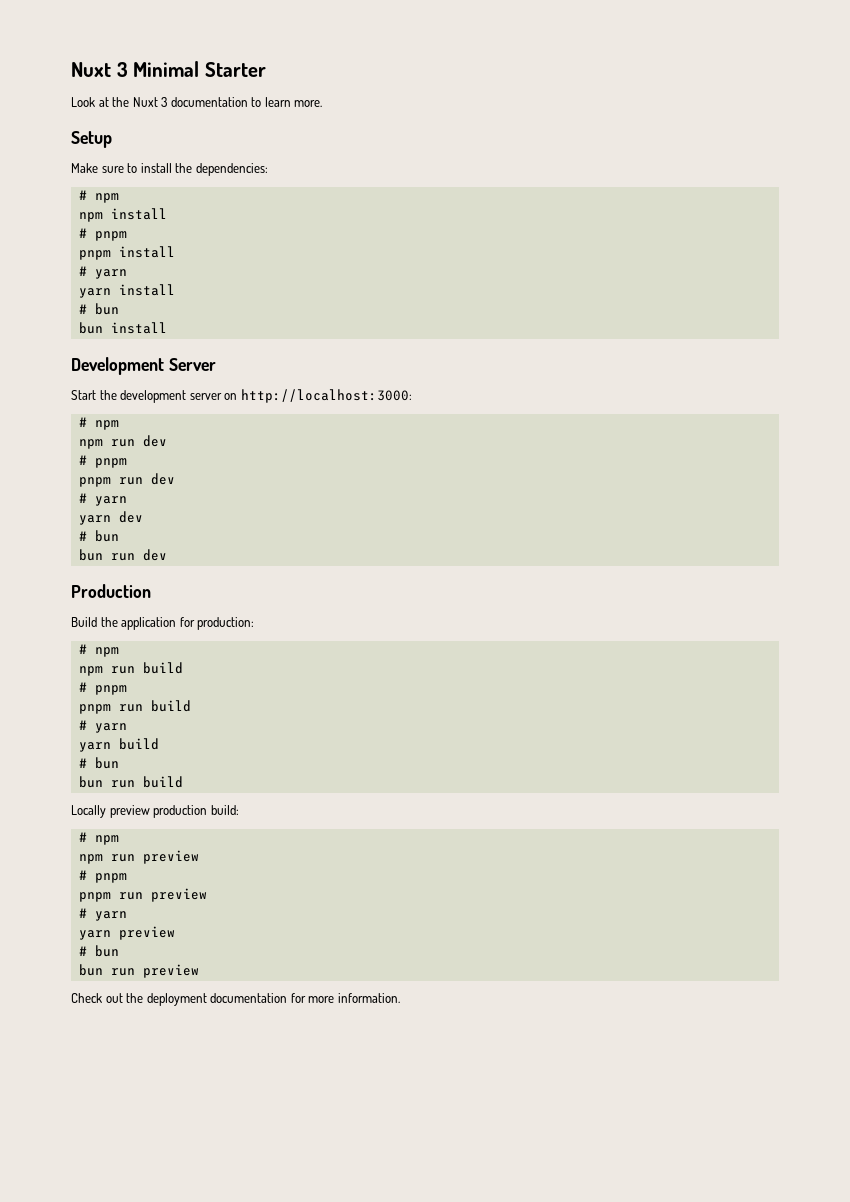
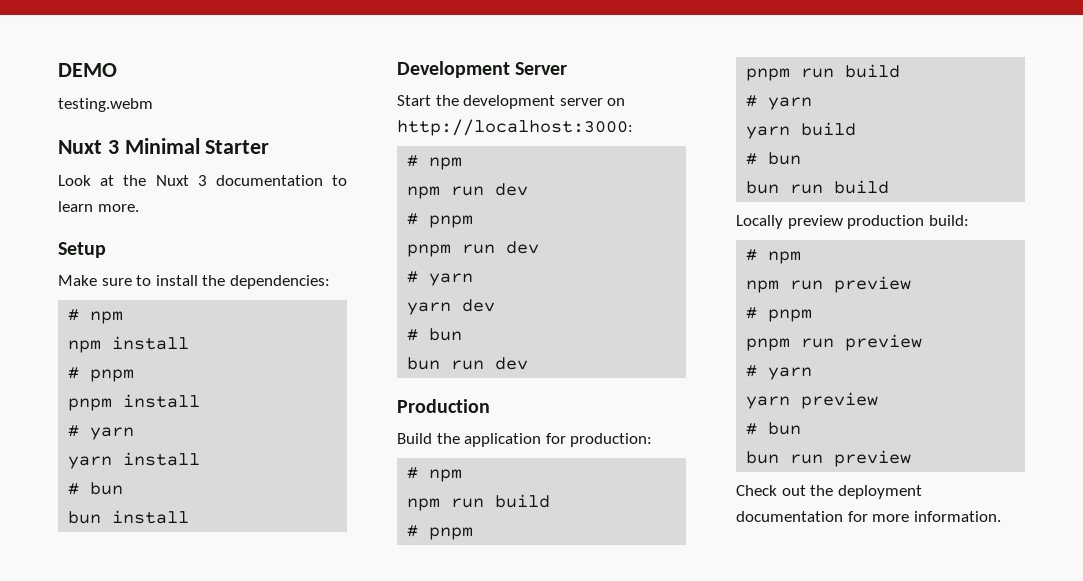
(71, 69) none -> [58,63,117,77] [58,98,153,112] DEMO // testing.webm //

